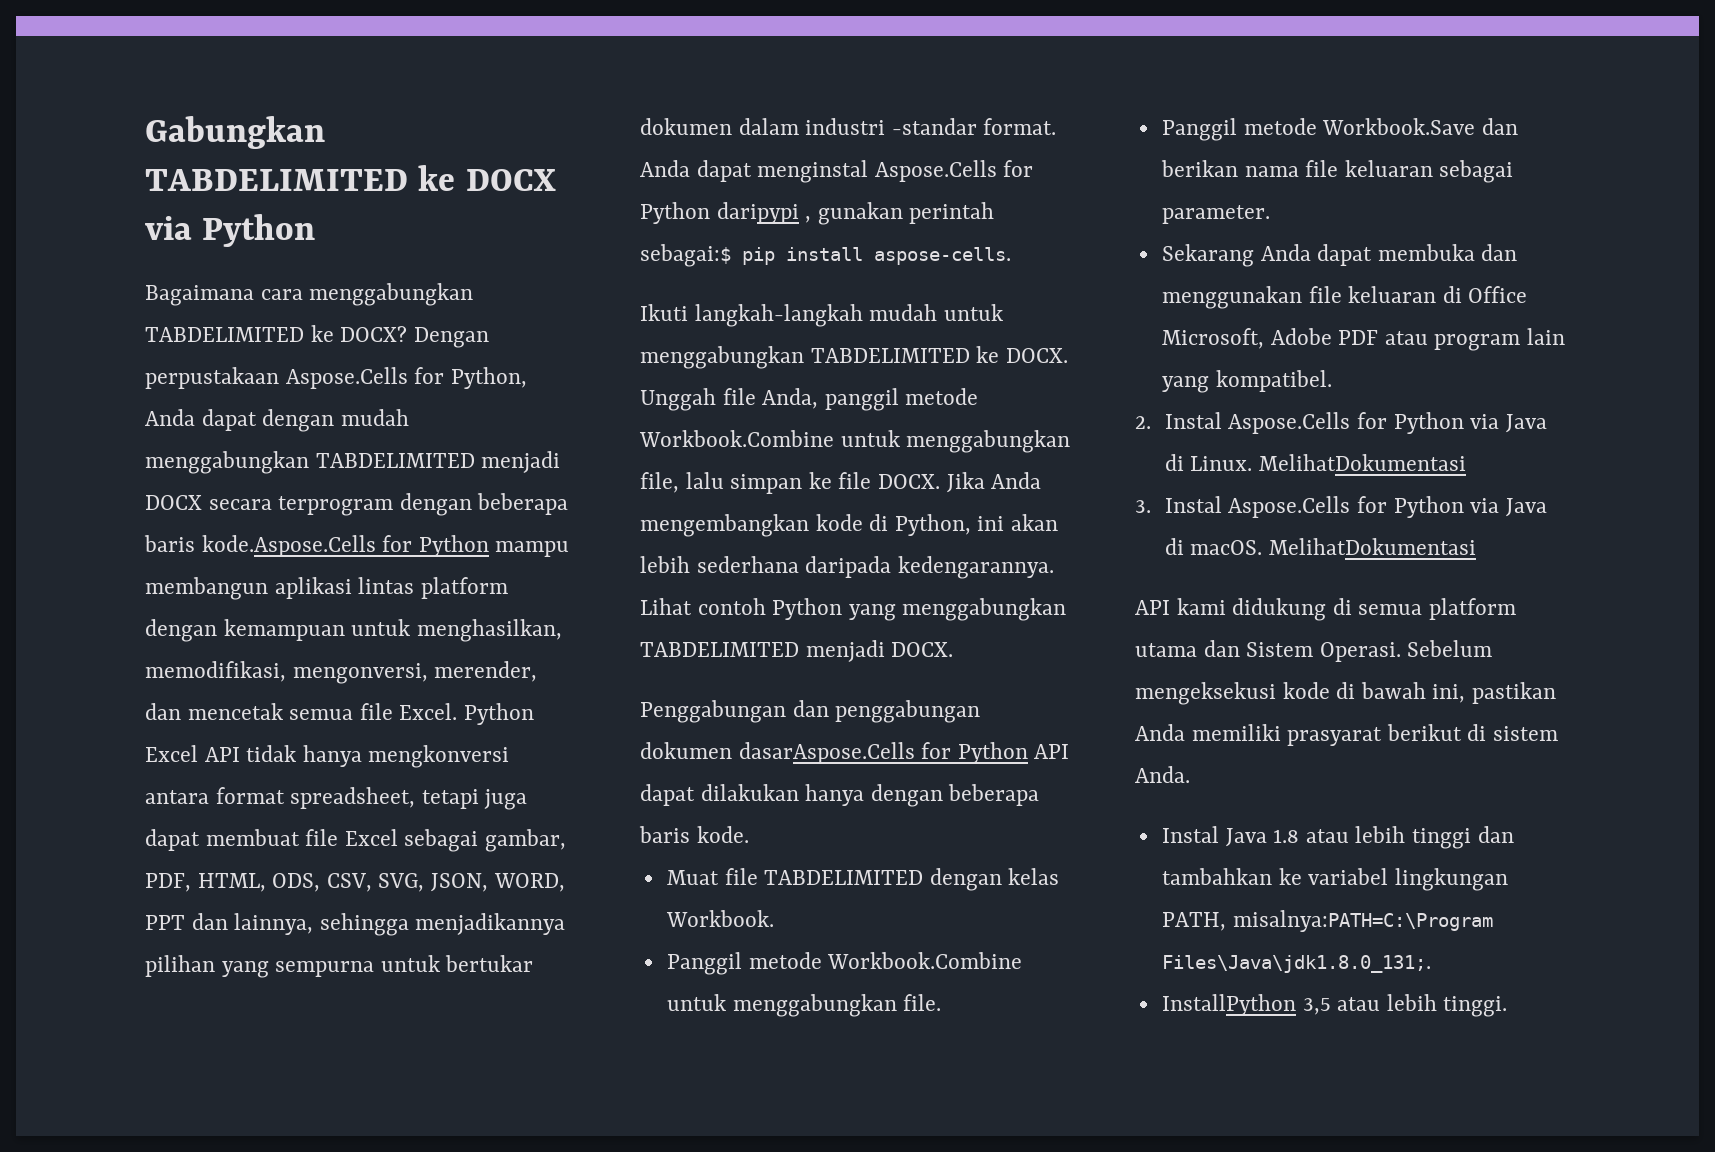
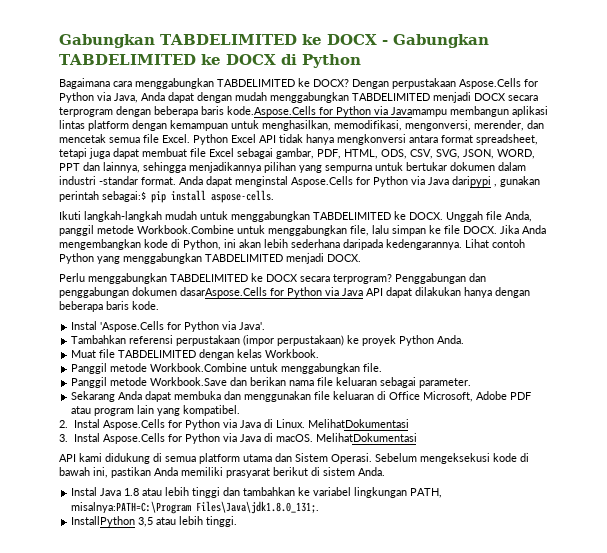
[145,116,325,149] [145,165,556,191] [145,216,192,240] Gabungkan TABDELIMITED ke DOCX via -> [59,34,489,48] [59,54,297,65] Gabungkan TABDELIMITED ke DOCX - Gabungkan TABDELIMITED ke DOCX di
[450,367,527,389] Python, -> [59,92,138,103] Python via Java,
[495,541,570,557] mampu -> [374,106,447,117] via Javamampu
(710, 213) none -> [411,176,449,185] via Java
(954, 649) none -> [59,273,392,284] Perlu menggabungkan TABDELIMITED ke DOCX secara terprogram?
(1028, 753) none -> [325,287,363,296] via Java
(749, 834) none -> [71,321,266,332] [71,335,465,346] // Instal 'Aspose.Cells for Python via Java'. // Tambahkan referensi perpustakaan (impor perpustakaan) ke proyek Python Anda.

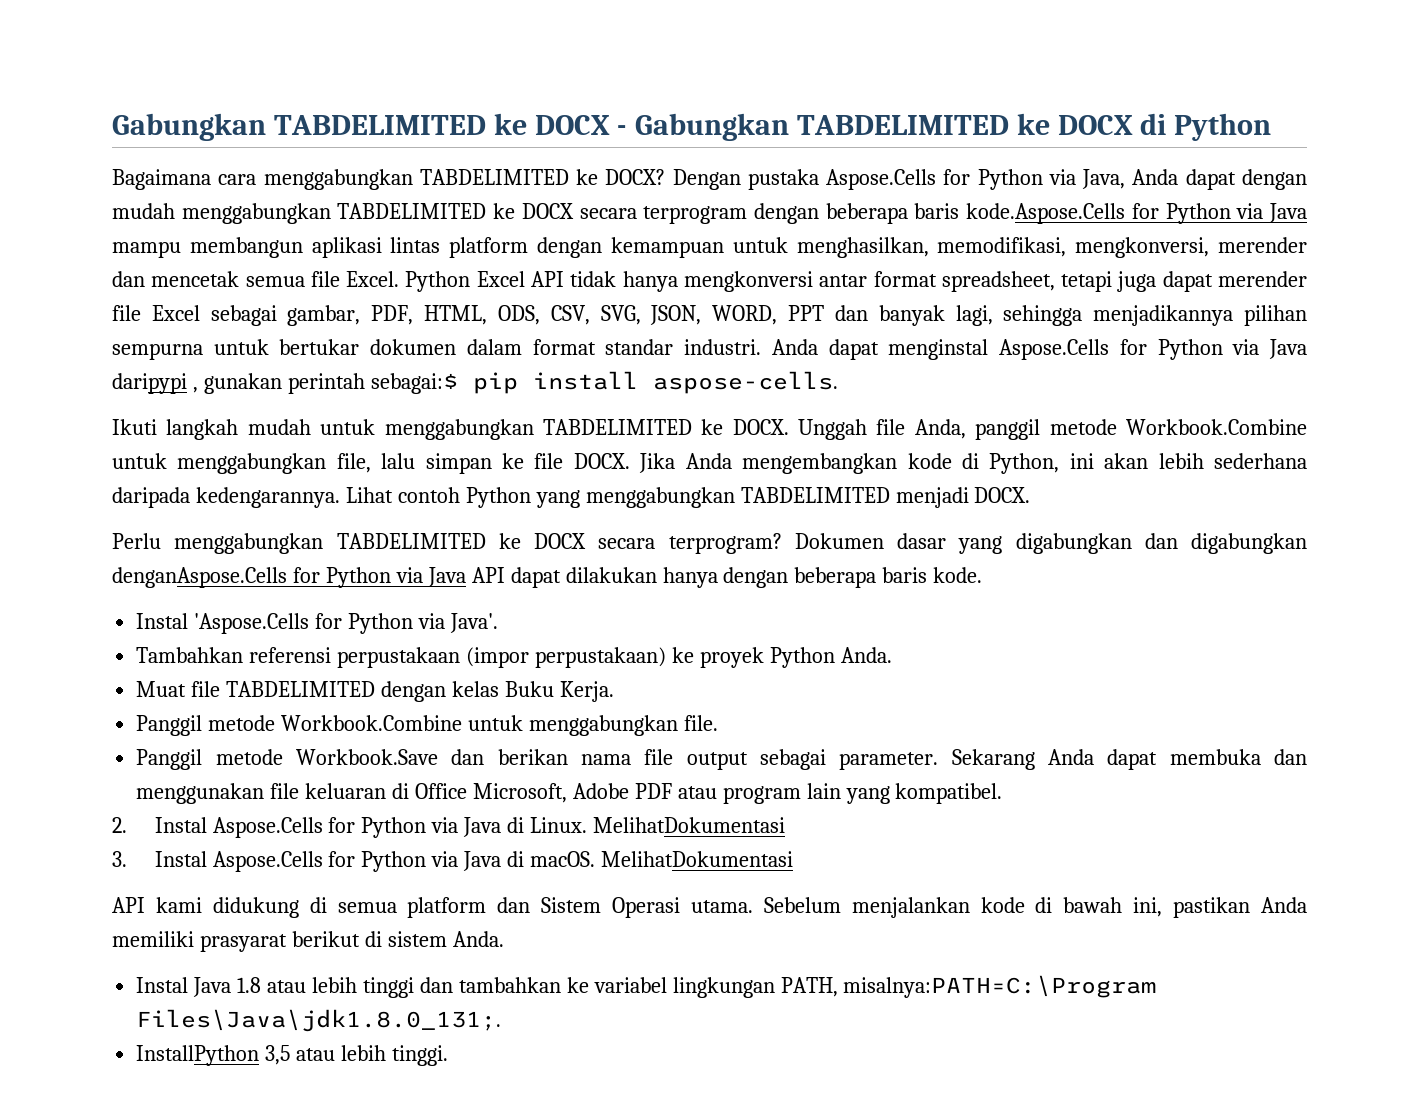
[392,78,456,89] perpustakaan -> [747,169,819,190] pustaka
[433,92,471,103] menjadi -> [493,203,516,219] ke
[391,107,447,117] Javamampu -> [1269,203,1307,223] [112,241,181,258] Java mampu
[405,120,524,131] mengonversi, merender, -> [1075,237,1308,258] mengkonversi, merender
[409,135,438,143] antara -> [819,274,868,287] antar
[142,148,187,157] membuat -> [1217,271,1307,287] merender
[103,162,140,173] lainnya, -> [878,305,993,326] banyak lagi,
[299,165,322,173] yang -> (1308, 315) none
[59,176,176,185] industri -standar format. -> [532,339,762,355] format standar industri.
[84,211,162,222] langkah-langkah -> [166,419,239,440] langkah
[395,273,486,284] [59,287,267,298] Penggabungan dan penggabungan dokumen dasarAspose.Cells -> [794,533,1307,554] [112,567,287,588] Dokumen dasar yang digabungkan dan digabungkan denganAspose.Cells
[265,349,320,358] Workbook. -> [504,681,614,702] Buku Kerja.
[336,377,378,386] keluaran -> [686,752,748,770] output
(472, 383) // -> (939, 761) none
[243,454,272,462] utama -> (487, 907) none
[331,453,490,464] Operasi. Sebelum mengeksekusi -> [612,897,970,918] Operasi utama. Sebelum menjalankan

